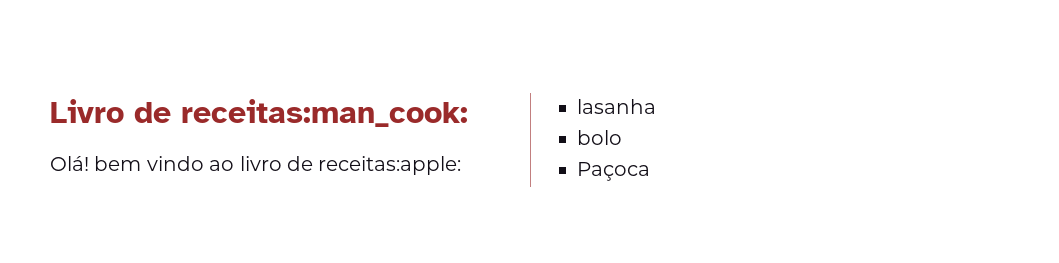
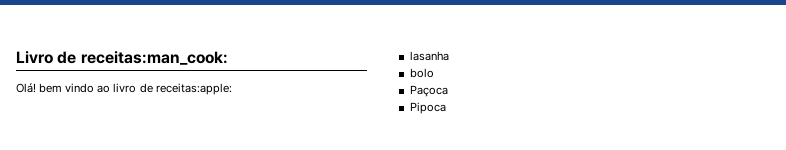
(650, 171) none -> [409,102,446,114] // Pipoca

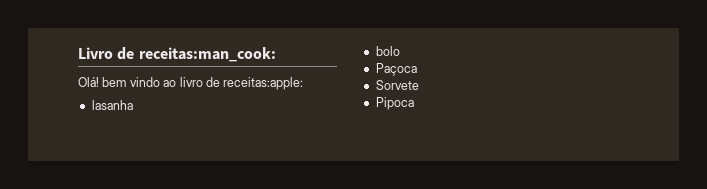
(448, 91) none -> [375,80,419,90] // Sorvete

